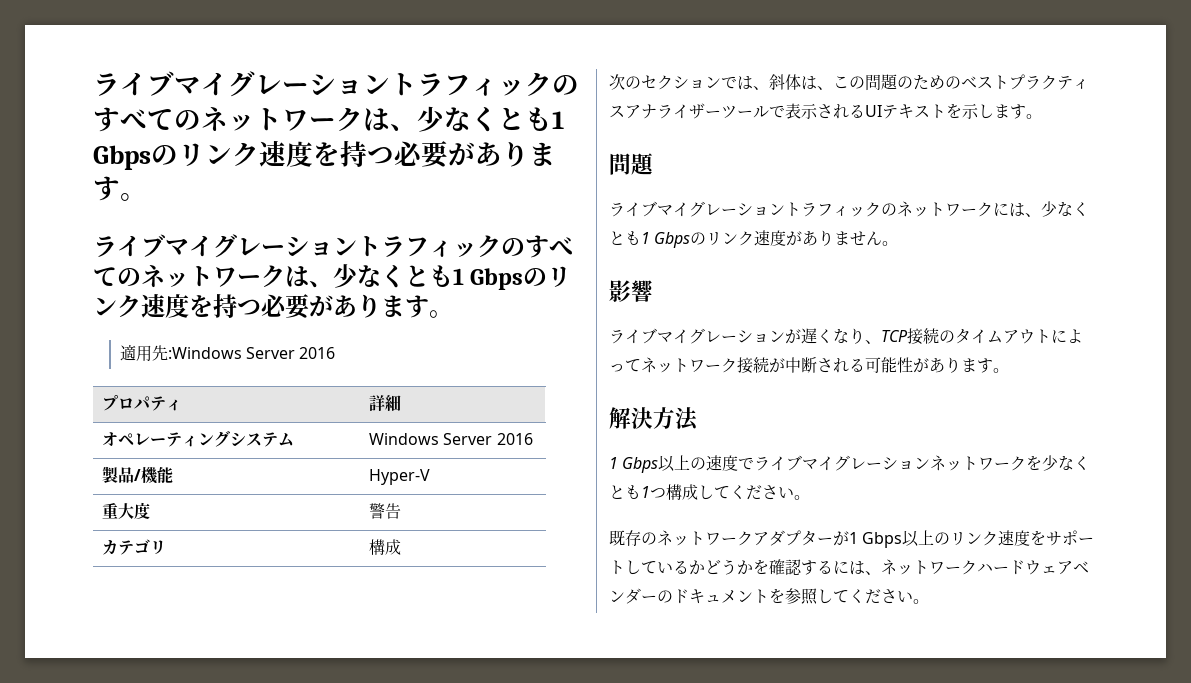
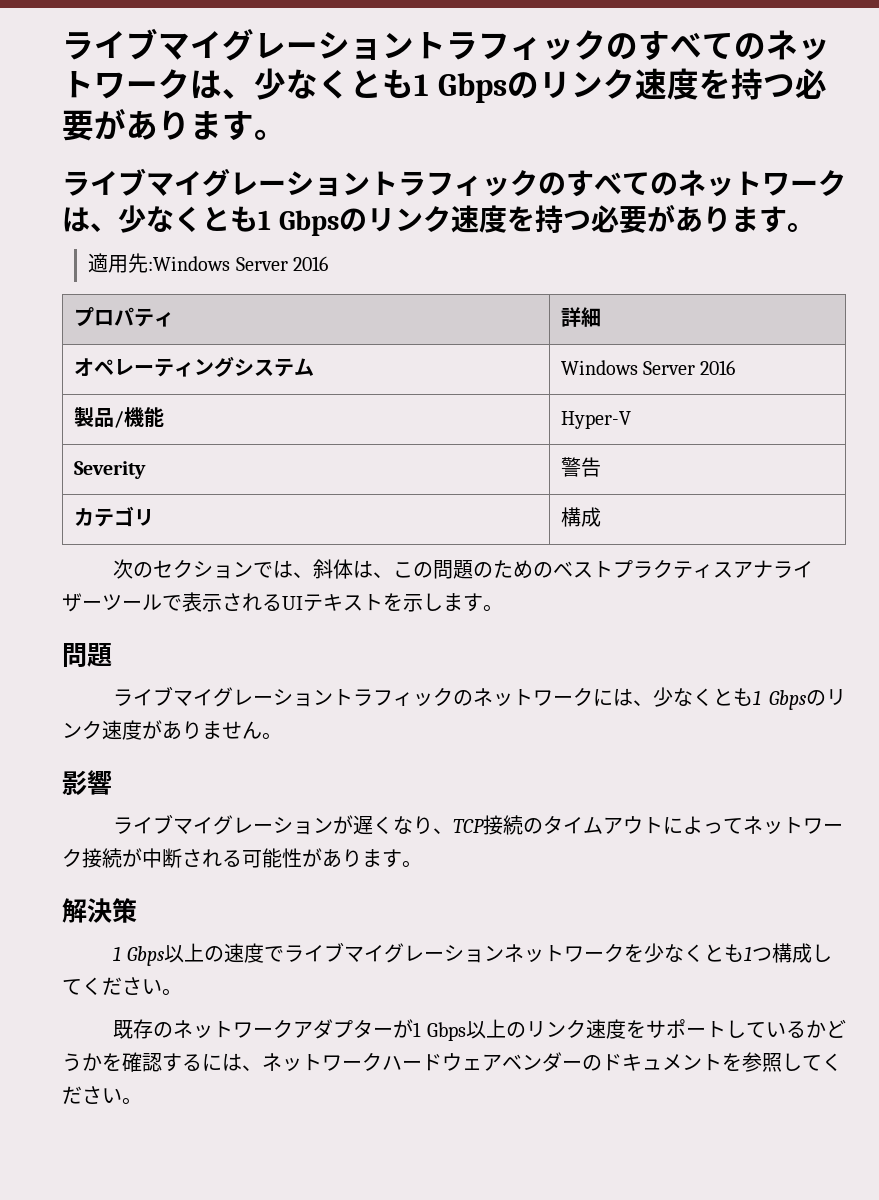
[102,502,151,520] 重大度 -> [73,461,146,479] Severity
[653,407,699,431] 方法 -> [112,898,137,923] 策

